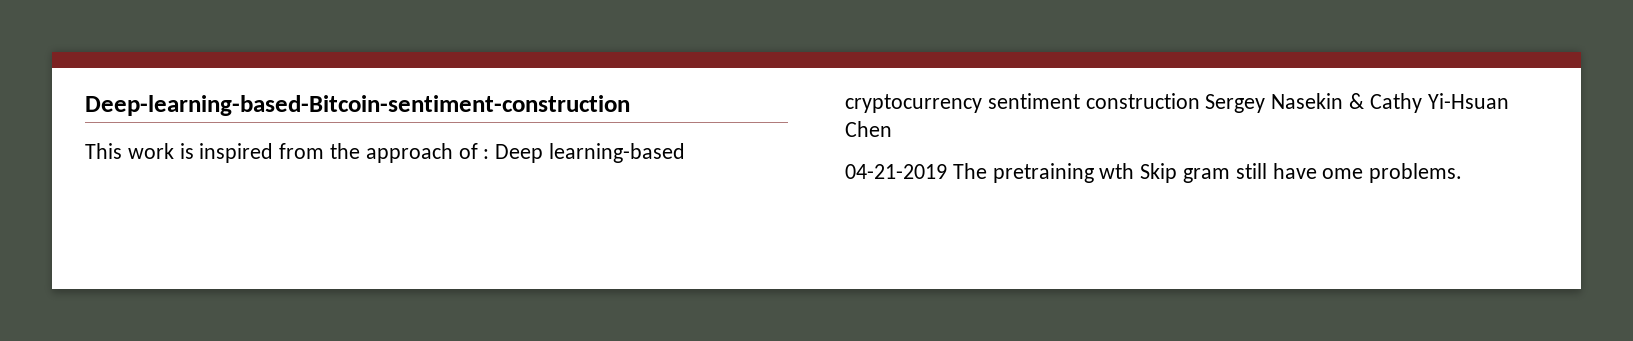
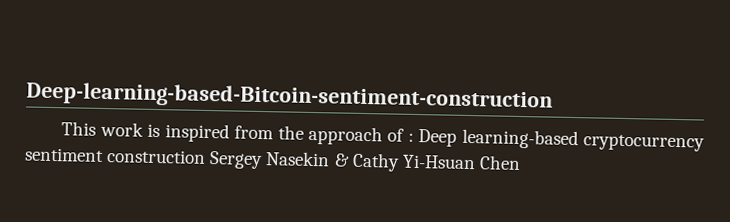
[845,163,1463,183] // 04-21-2019 The pretraining wth Skip gram still have ome problems. -> (521, 162) none

